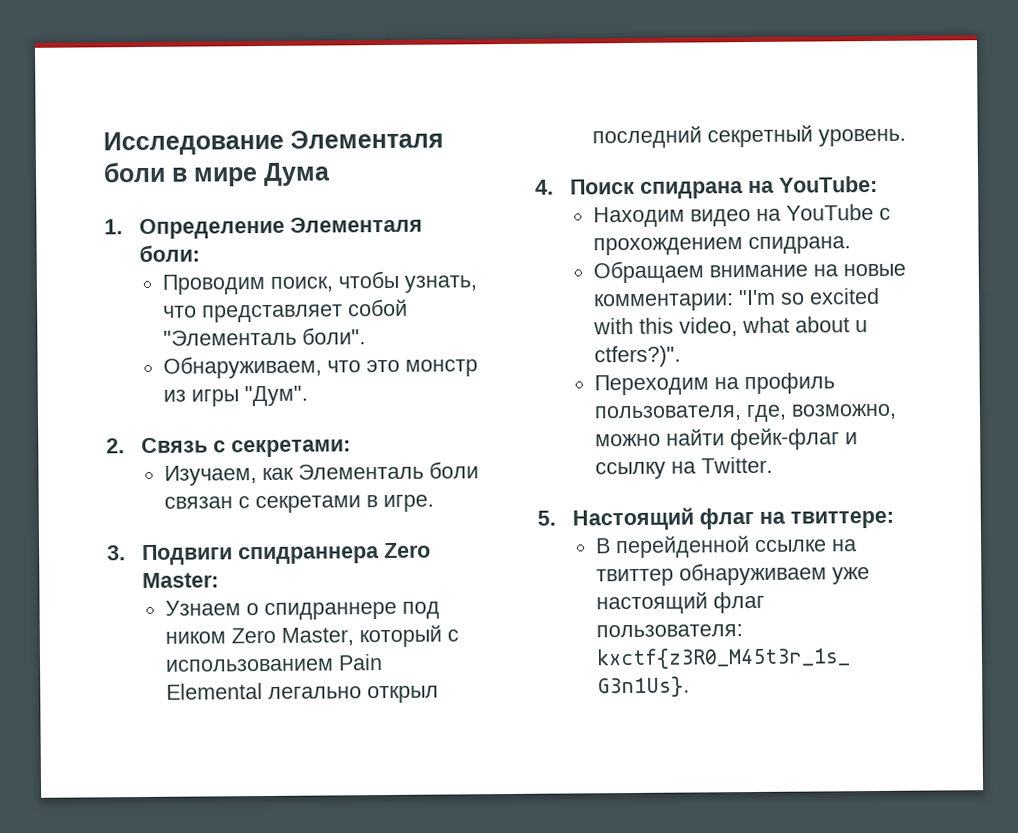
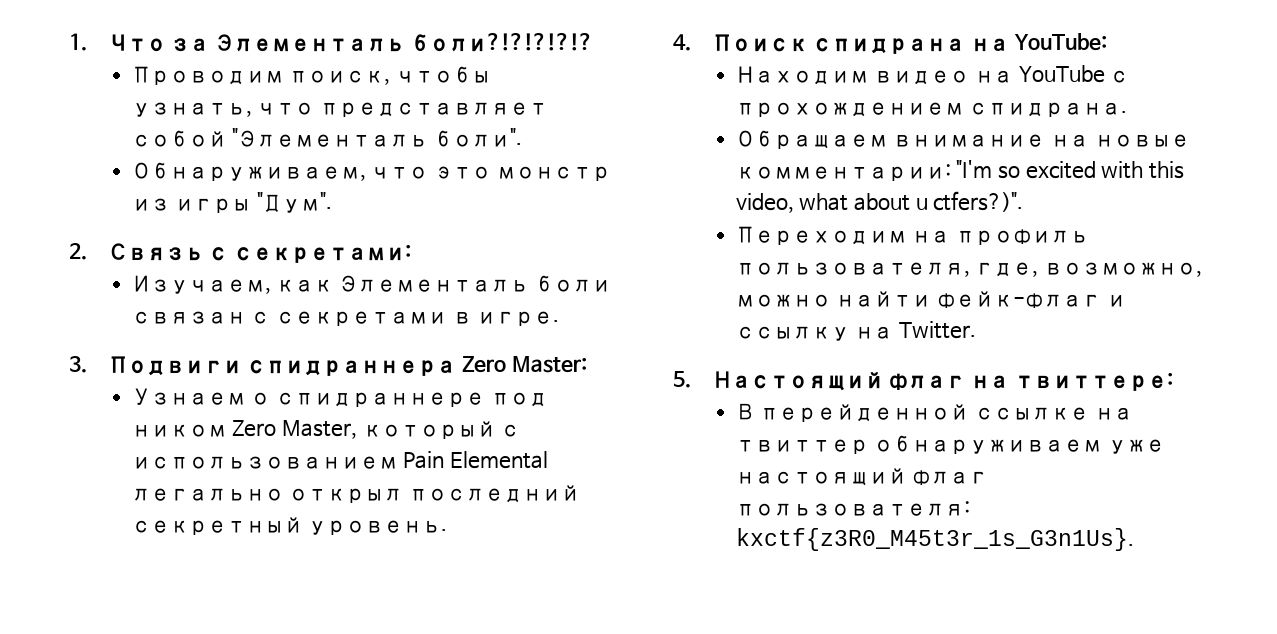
[103,129,444,156] [103,161,331,187] [104,216,423,240] [138,244,200,263] Исследование Элементаля боли в мире Дума // 1. Определение Элементаля боли: -> [69,33,593,52] 1. Что за Элементаль боли?!?!?!?!?

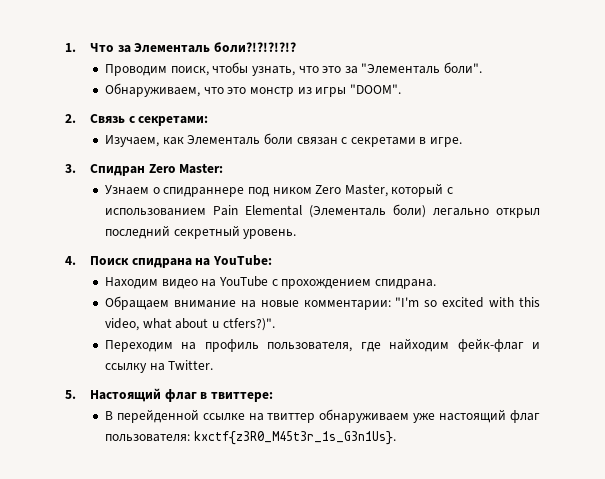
[319,102,548,117] [131,130,227,147] представляет собой -> [322,66,358,74] это за
[256,192,332,213] "Дум". -> [349,84,401,94] "DOOM".
[108,356,457,376] Подвиги спидраннера -> [90,164,146,176] Спидран
(548, 460) none -> [308,204,426,218] (Элементаль боли)
[975,262,1202,277] [735,291,932,307] где, возможно, можно найти -> [360,338,450,352] где найходим
[970,375,1009,389] на -> [200,392,208,399] в

